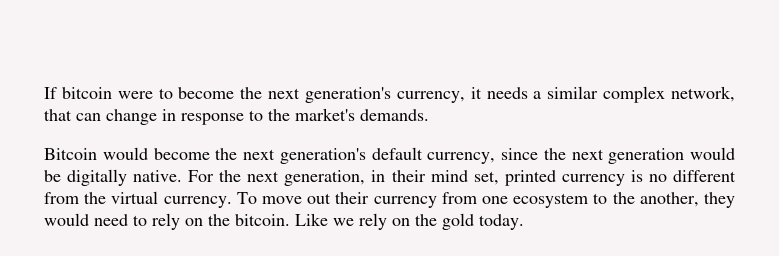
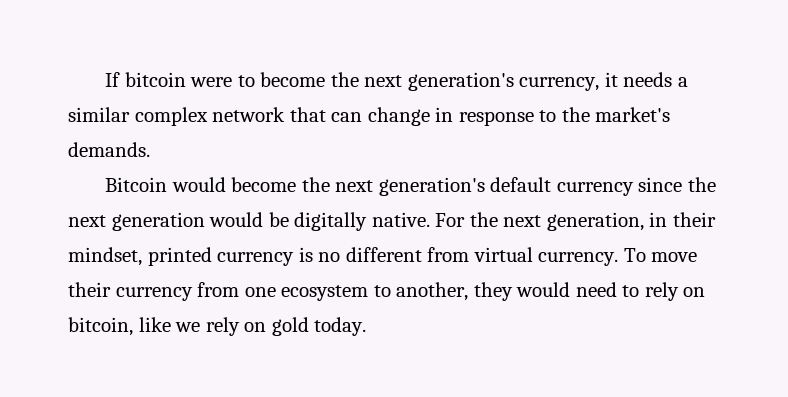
[671,86,735,102] network, -> [212,107,286,122] network
[427,152,496,164] currency, -> [556,182,634,196] currency
[430,170,499,185] mind set, -> [68,247,142,266] mindset,
[84,192,107,204] the -> (470, 254) none
[307,193,332,204] out -> (698, 257) none
[612,192,635,204] the -> (391, 291) none
[208,213,328,226] the bitcoin. Like -> [68,317,171,336] bitcoin, like
[415,214,437,226] the -> (267, 327) none

